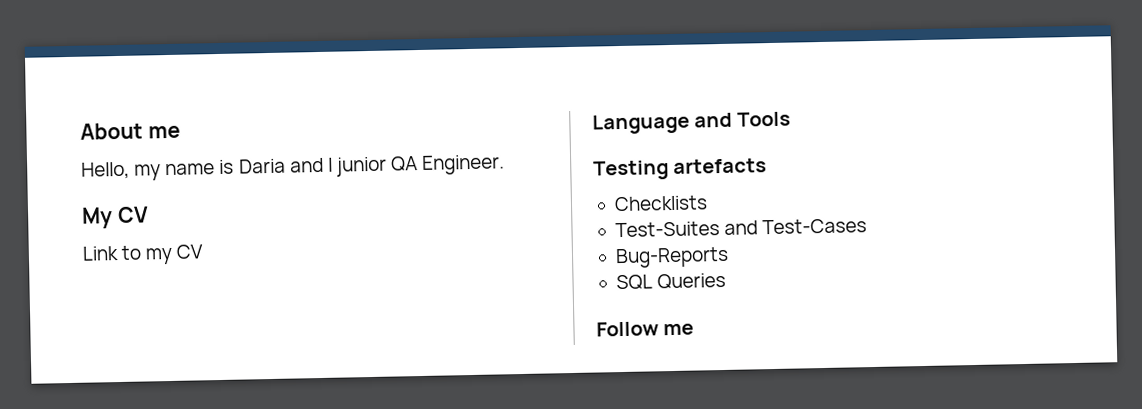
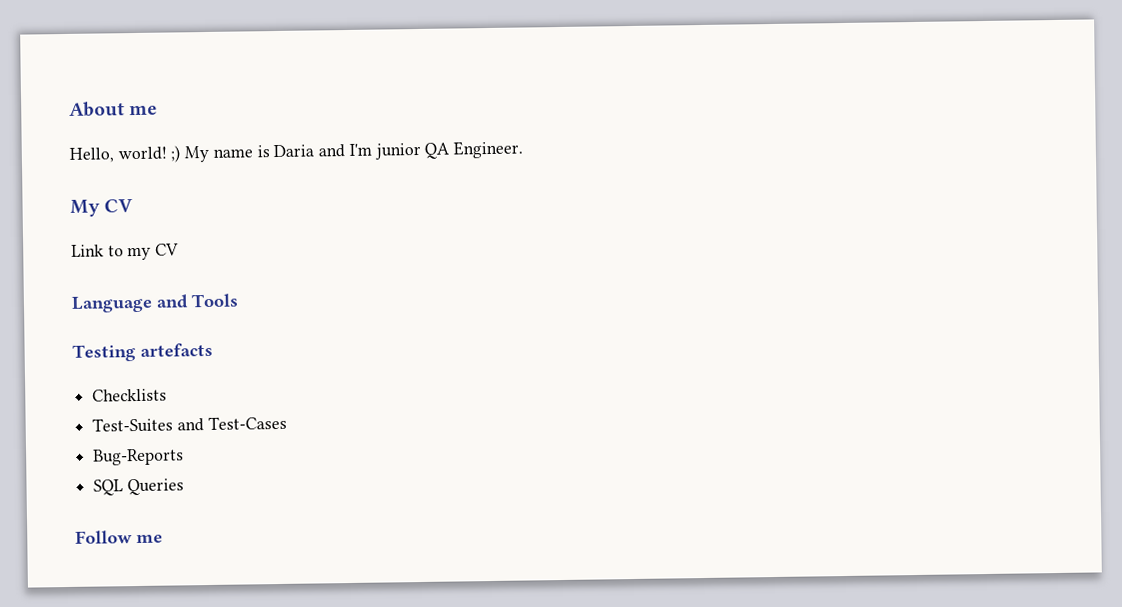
[134,164,162,181] my -> [117,145,210,163] world! ;) My
[327,157,333,172] I -> [348,143,372,156] I'm

